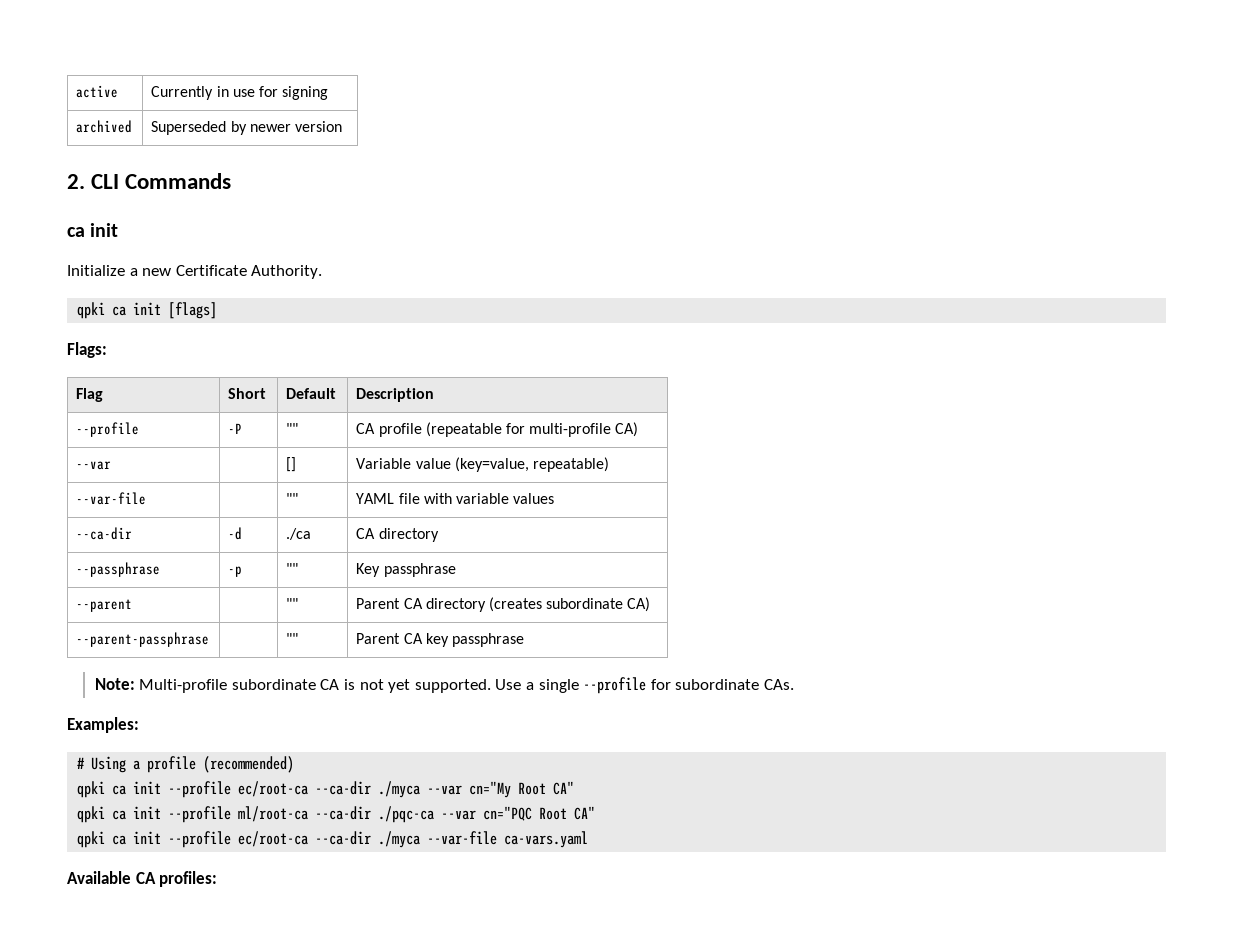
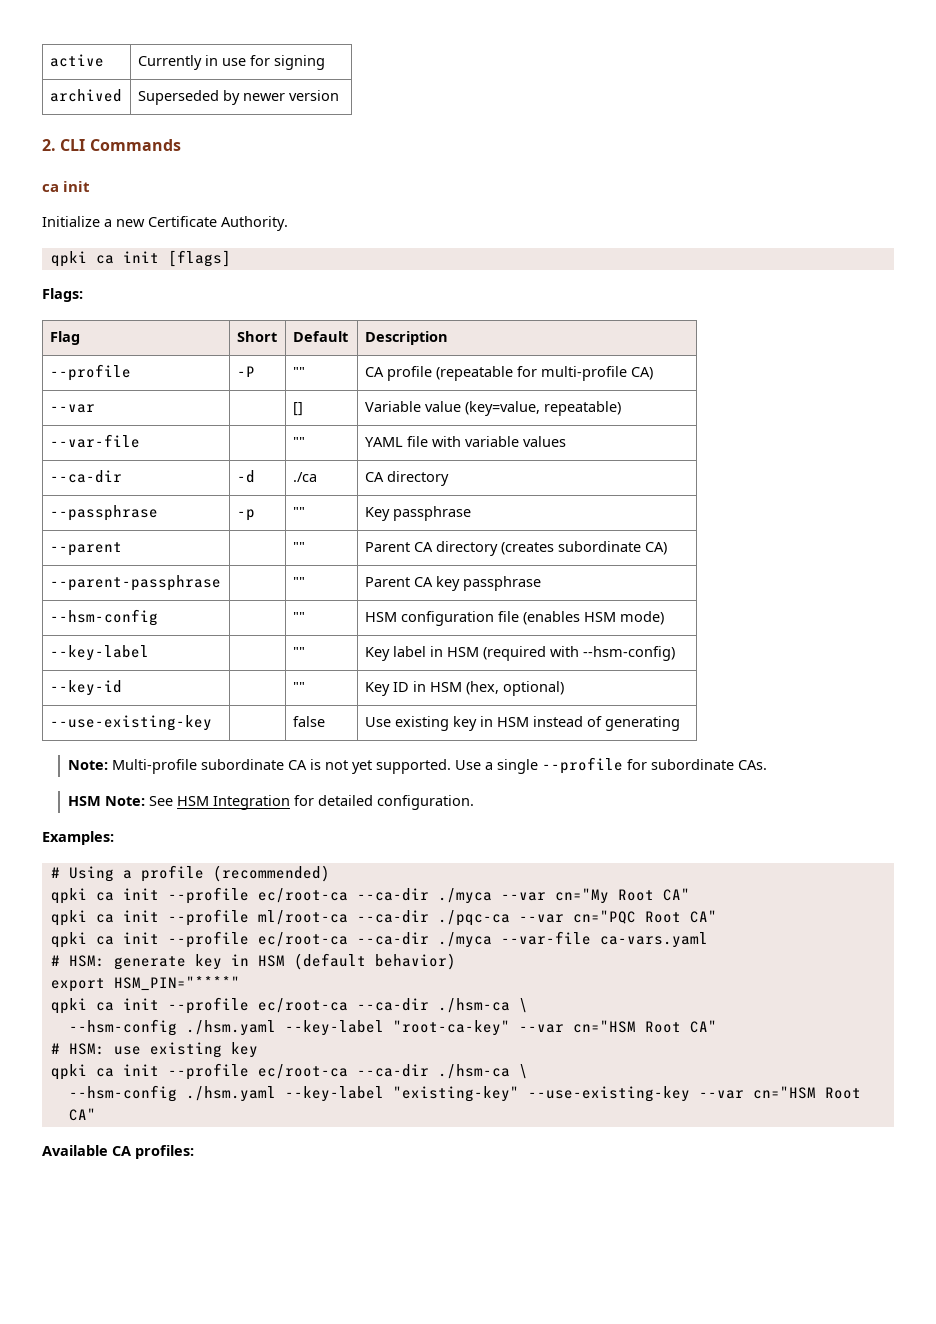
(525, 640) none -> [49,609,158,626] [292,612,305,622] [364,611,664,626] [49,645,149,661] [292,647,305,657] [364,646,675,661] [49,680,122,696] [292,682,305,692] [364,681,564,696] [49,715,212,731] [292,716,325,727] [364,716,680,731] // --hsm-config | | "" | HSM configuration file (enables HSM mode) // --key-label | | "" | Key label in HSM (required with --hsm-config) // --key-id | | "" | Key ID in HSM (hex, optional) // --use-existing-key | | false | Use existing key in HSM instead of generating
(794, 684) none -> [67,795,474,810] // HSM Note: See HSM Integration for detailed configuration.
(589, 839) none -> [50,953,456,970] [50,976,240,992] [50,997,528,1014] [68,1019,717,1036] [50,1042,258,1058] [50,1063,528,1080] [68,1085,861,1102] [68,1108,96,1121] // # HSM: generate key in HSM (default behavior) // export HSM_PIN="****" // qpki ca init --profile ec/root-ca --ca-dir ./hsm-ca \ // --hsm-config ./hsm.yaml --key-label "root-ca-key" --var cn="HSM Root CA" // # HSM: use existing key // qpki ca init --profile ec/root-ca --ca-dir ./hsm-ca \ // --hsm-config ./hsm.yaml --key-label "existing-key" --use-existing-key --var cn="HSM Root CA"

